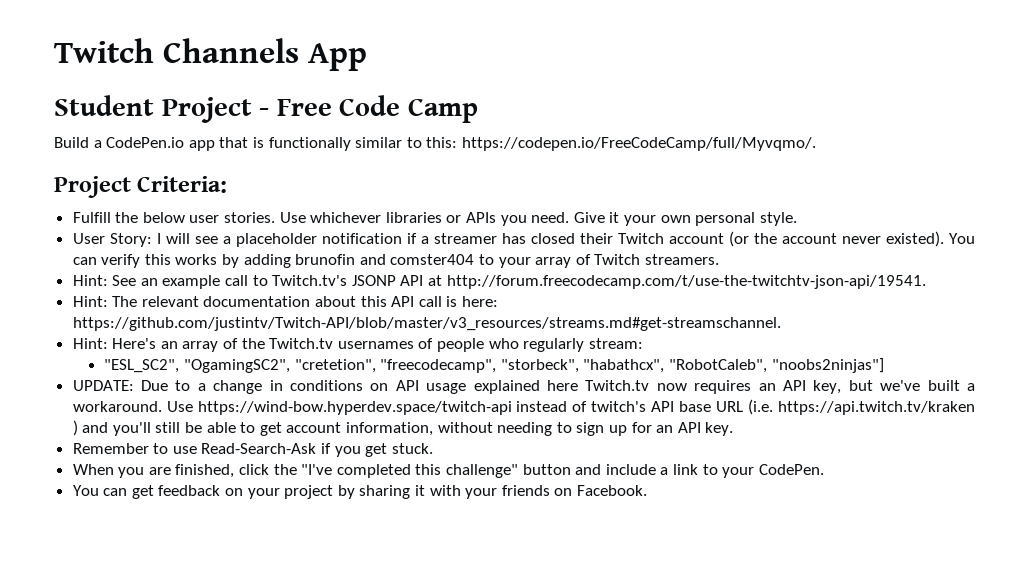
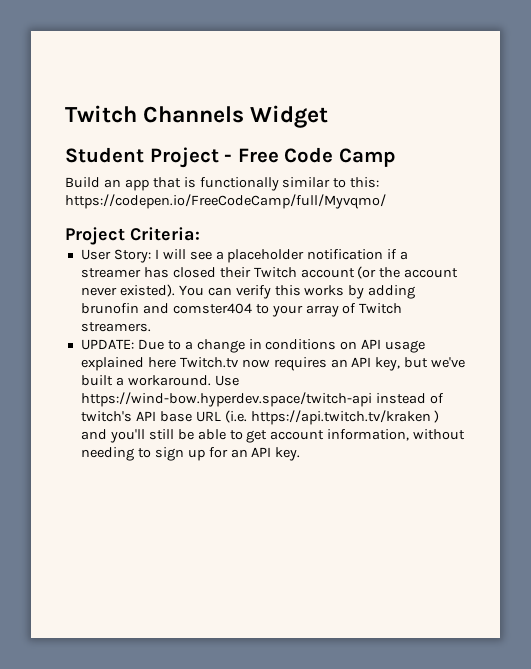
[308,43,367,71] App -> [250,105,329,128] Widget
[93,137,185,148] a CodePen.io -> [103,179,121,188] an
[461,137,816,151] https://codepen.io/FreeCodeCamp/full/Myvqmo/. -> [65,194,386,209] https://codepen.io/FreeCodeCamp/full/Myvqmo/
[72,212,797,226] // Fulfill the below user stories. Use whichever libraries or APIs you need. Give it your own personal style. -> (200, 234) none
[72,275,926,289] [72,296,499,307] [72,317,781,331] [72,338,643,352] [104,358,884,373] // Hint: See an example call to Twitch.tv's JSONP API at http://forum.freecodecamp.com/t/use-the-twitchtv-json-api/19541. // Hint: The relevant documentation about this API call is here: https://github.com/justintv/Twitch-API/blob/master/v3_resources/streams.md#get-streamschannel. // Hint: Here's an array of the Twitch.tv usernames of people who regularly stream: // "ESL_SC2", "OgamingSC2", "cretetion", "freecodecamp", "storbeck", "habathcx", "RobotCaleb", "noobs2ninjas"] -> (151, 327) none
[72,443,433,457] [72,464,824,478] [72,485,647,499] // Remember to use Read-Search-Ask if you get stuck. // When you are finished, click the "I've completed this challenge" button and include a link to your CodePen. // You can get feedback on your project by sharing it with your friends on Facebook. -> (301, 454) none

